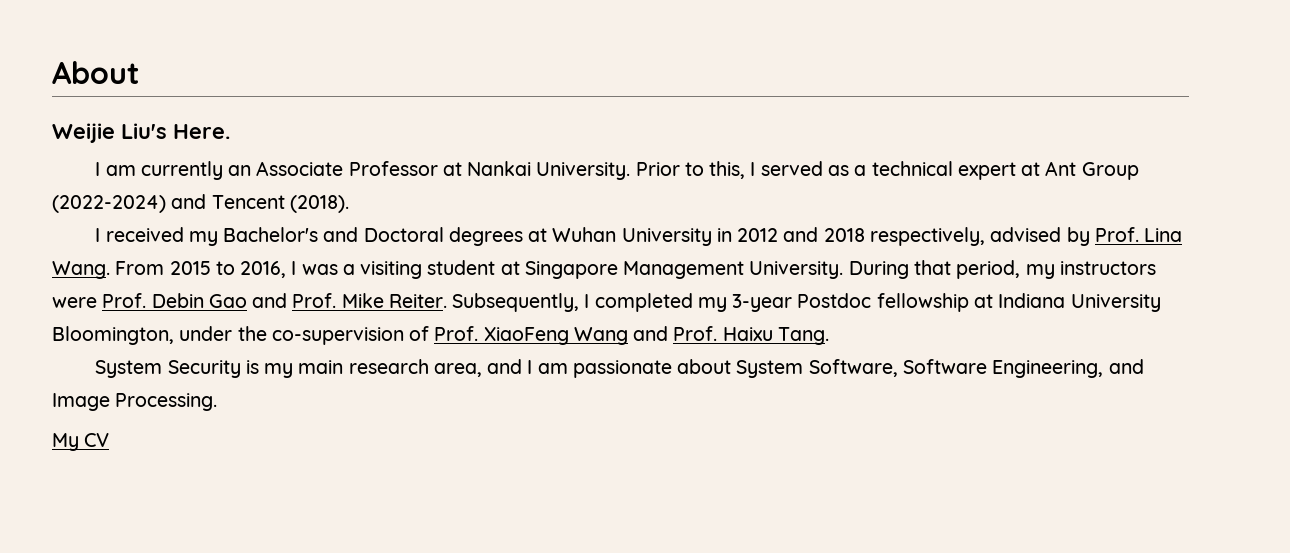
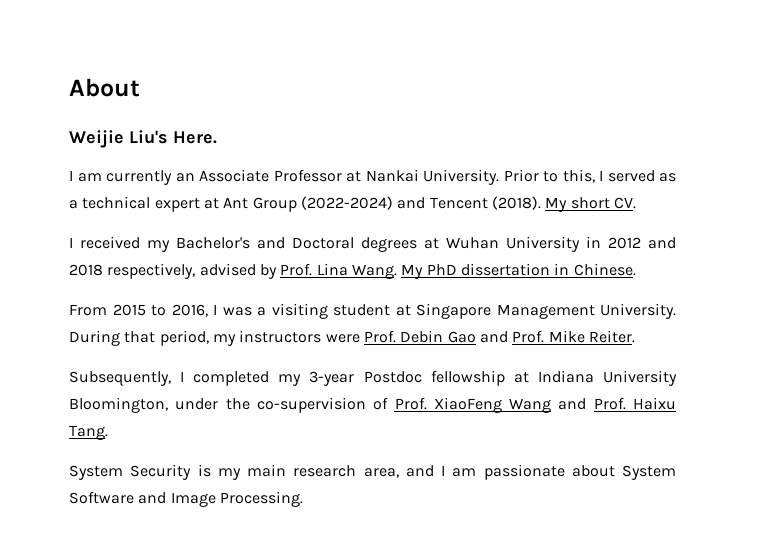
(349, 204) none -> [545,197,636,212] My short CV.
(110, 270) none -> [401,263,636,279] My PhD dissertation in Chinese. //
(447, 301) none -> (635, 336) //
[808,359,1104,378] Software, Software Engineering, -> [69,491,134,504] Software
[52,433,110,451] // My CV -> (303, 499) none

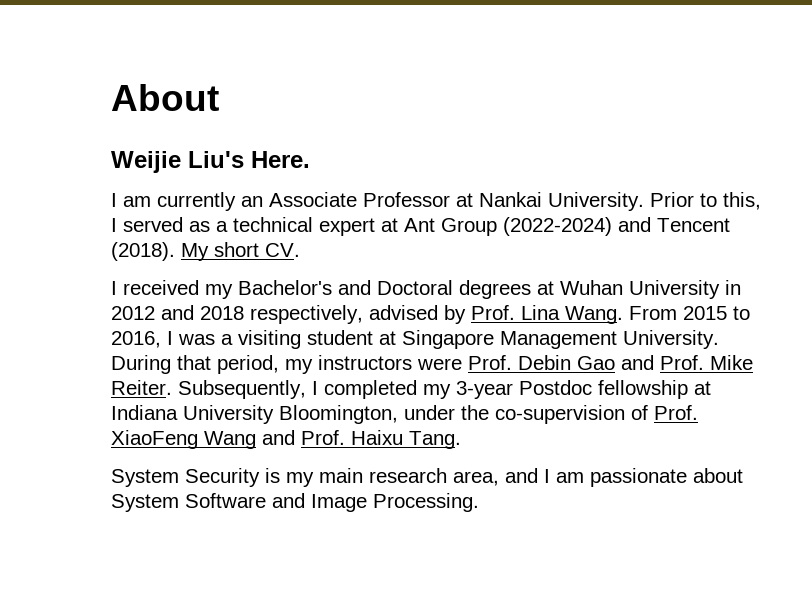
[401,263,636,279] My PhD dissertation in Chinese. // -> (623, 315) none
(635, 336) // -> (172, 387) none

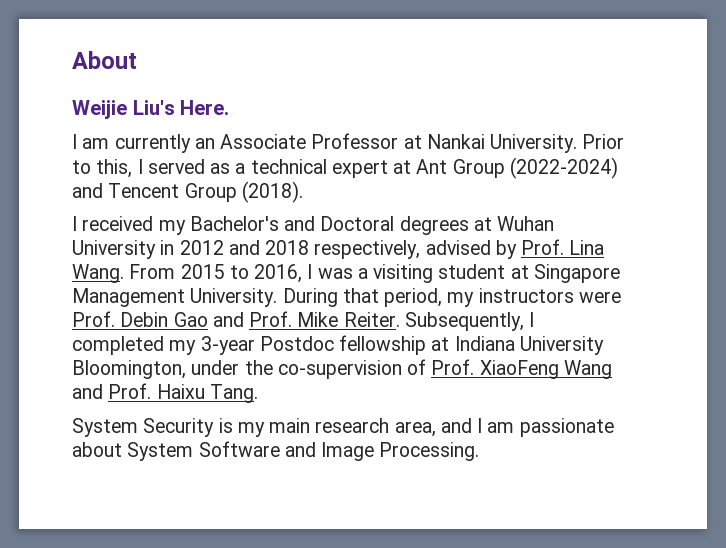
(730, 225) none -> [184,183,237,202] Group
[181,242,300,261] My short CV. -> (303, 192) none

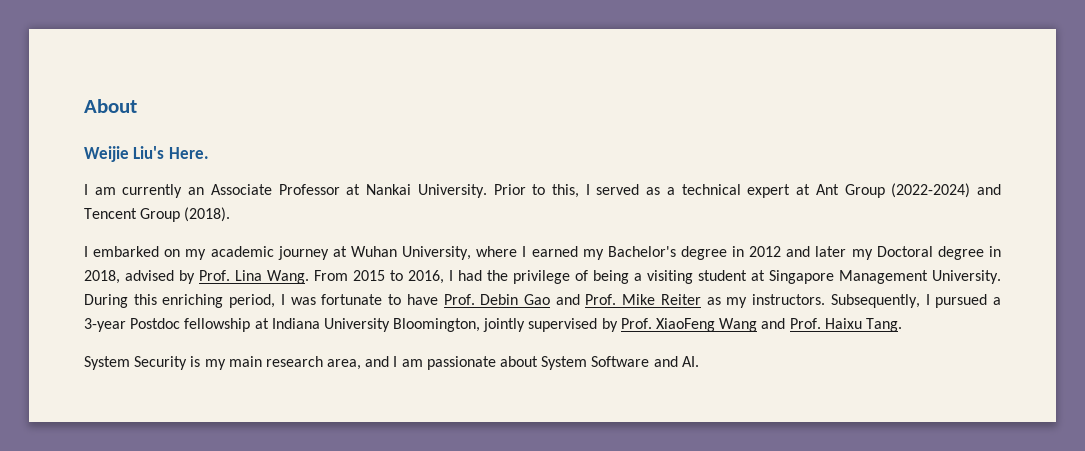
[82,216,555,235] [72,240,421,259] received my Bachelor's and Doctoral degrees at Wuhan University in 2012 and 2018 respectively, -> [93,246,1001,260] [84,270,120,284] embarked on my academic journey at Wuhan University, where I earned my Bachelor's degree in 2012 and later my Doctoral degree in 2018,
[317,268,353,279] was -> [458,270,629,284] had the privilege of being
[342,288,621,307] that period, my instructors were -> [133,294,438,308] this enriching period, I was fortunate to have
[343,312,535,331] [72,336,197,355] Reiter. Subsequently, I completed my -> [660,294,1002,308] Reiter as my instructors. Subsequently, I pursued a
[191,359,427,379] under the co-supervision of -> [483,318,618,332] jointly supervised by
[321,442,480,461] Image Processing. -> [681,356,699,367] AI.

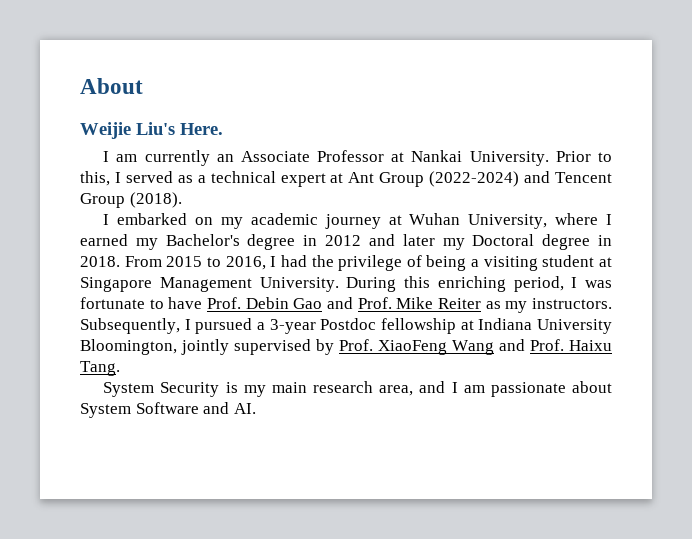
[84,270,309,284] 2018, advised by Prof. Lina Wang. -> [80,256,120,267] 2018.

